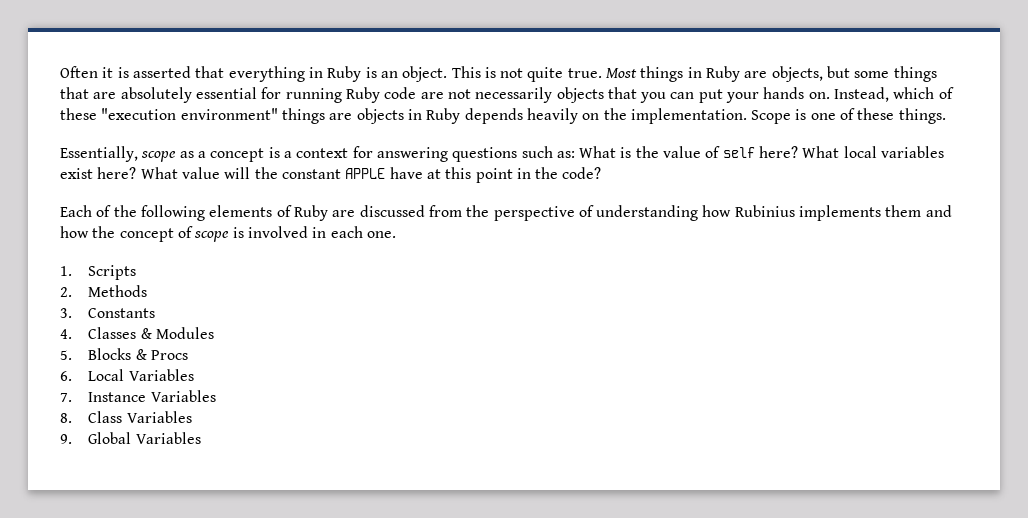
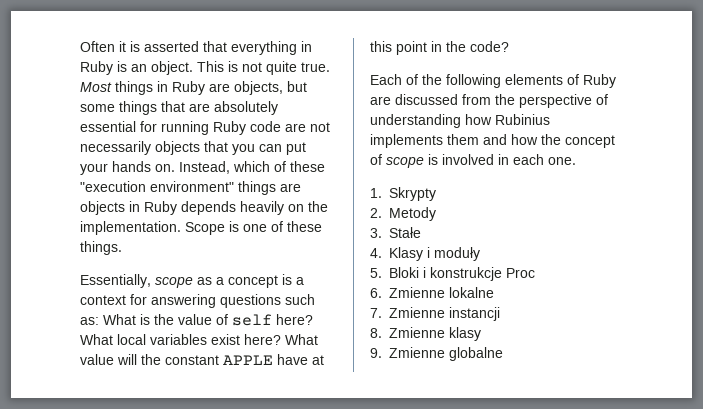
[88,265,137,280] Scripts -> [389,187,436,201] Skrypty
[88,285,148,297] Methods -> [389,207,436,221] Metody
[88,308,156,318] Constants -> [389,227,421,238] Stałe
[88,327,214,339] [60,348,188,360] Classes & Modules // 5. Blocks & Procs -> [389,247,480,261] [370,267,535,281] Klasy i moduły // 5. Bloki i konstrukcje Proc
[88,369,194,381] Local Variables -> [389,287,494,298] Zmienne lokalne
[88,390,216,402] Instance Variables -> [389,307,500,321] Zmienne instancji
[88,411,192,423] Class Variables -> [389,327,481,341] Zmienne klasy
[88,432,201,444] Global Variables -> [389,347,503,361] Zmienne globalne

